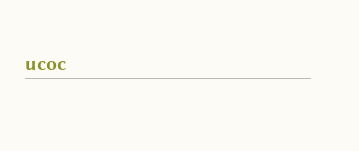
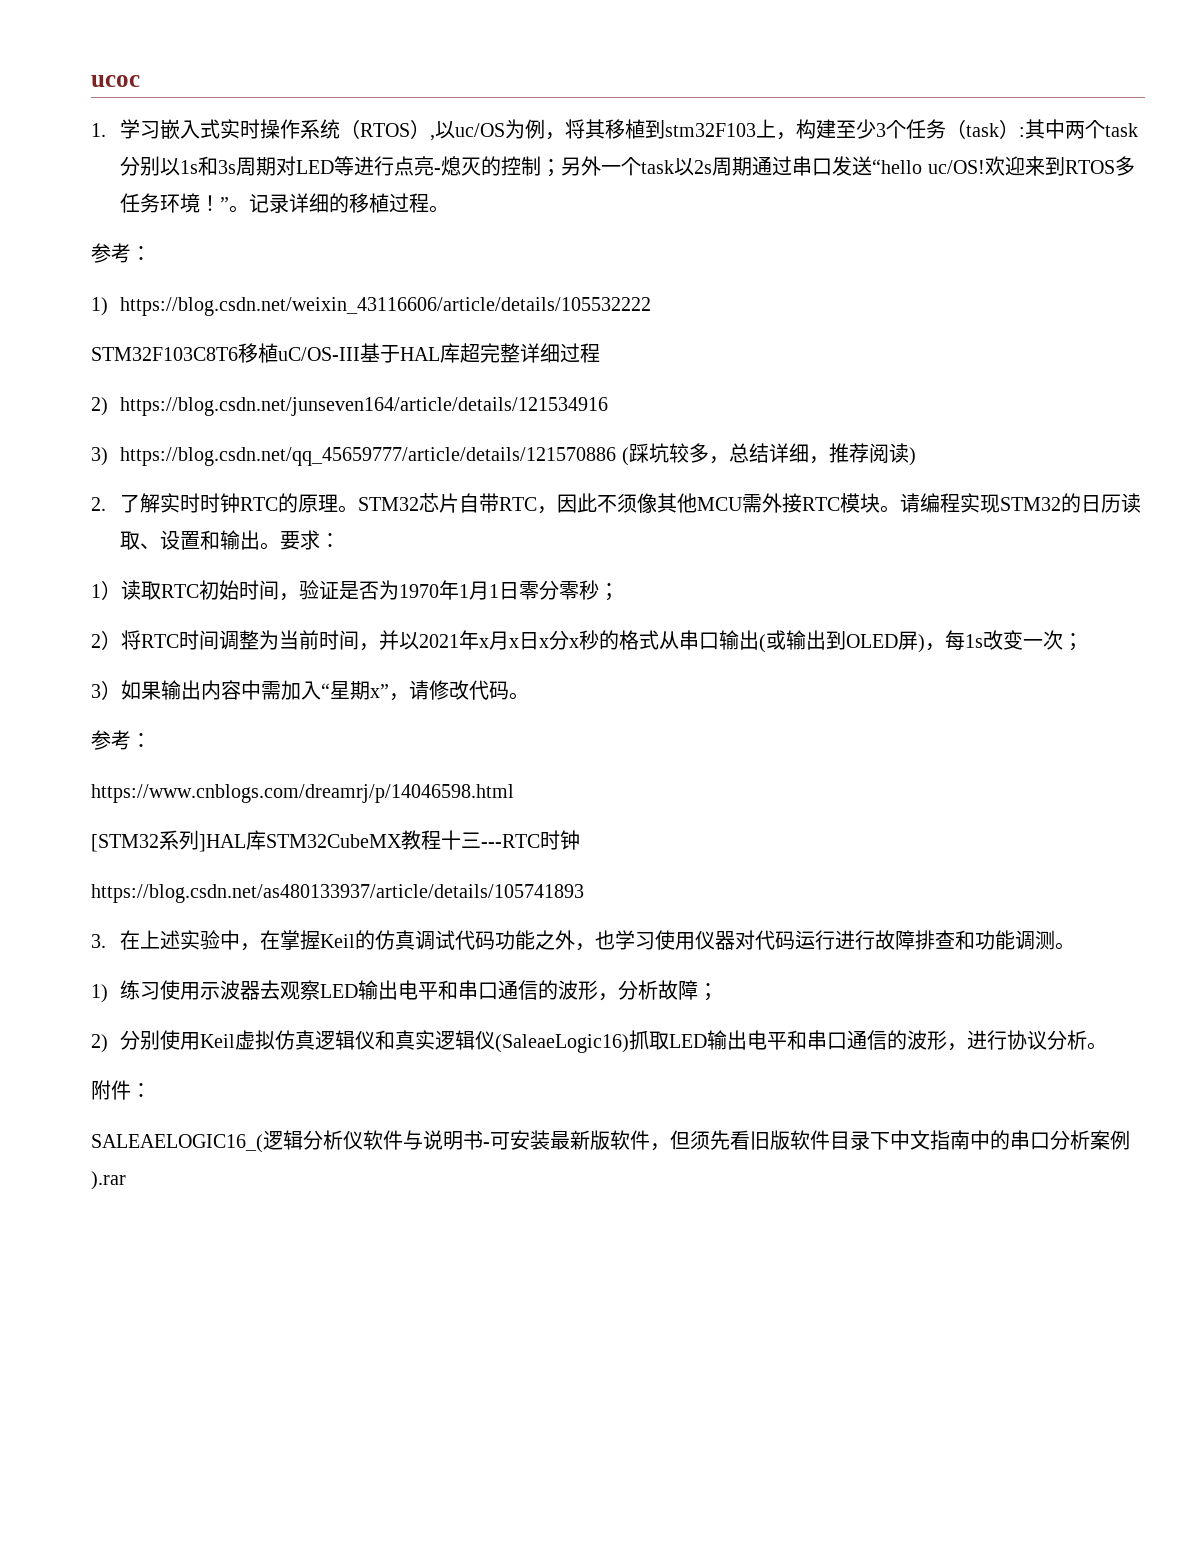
(66, 65) none -> [91,119,1139,141] [120,156,1135,177] [120,193,450,213] [91,243,151,263] [91,297,652,316] [91,343,600,363] [91,397,609,416] [91,443,916,466] [91,493,1142,514] [120,530,341,550] [91,580,619,601] [91,630,1083,653] [91,680,529,701] [91,730,151,750] [91,784,514,803] [91,830,580,852] [91,884,584,903] [91,930,1076,951] [91,980,719,1003] [91,1030,1108,1053] [91,1080,151,1100] [91,1130,1130,1153] [91,1171,126,1190] // 1.学习嵌入式实时操作系统（RTOS）,以uc/OS为例，将其移植到stm32F103上，构建至少3个任务（task）:其中两个task分别以1s和3s周期对LED等进行点亮-熄灭的控制；另外一个task以2s周期通过串口发送“hello uc/OS!欢迎来到RTOS多任务环境！”。记录详细的移植过程。 // 参考： // 1) https://blog.csdn.net/weixin_43116606/article/details/105532222 // STM32F103C8T6移植uC/OS-III基于HAL库超完整详细过程 // 2) https://blog.csdn.net/junseven164/article/details/121534916 // 3) https://blog.csdn.net/qq_45659777/article/details/121570886 (踩坑较多，总结详细，推荐阅读) // 2.了解实时时钟RTC的原理。STM32芯片自带RTC，因此不须像其他MCU需外接RTC模块。请编程实现STM32的日历读取、设置和输出。要求： // 1）读取RTC初始时间，验证是否为1970年1月1日零分零秒； // 2）将RTC时间调整为当前时间，并以2021年x月x日x分x秒的格式从串口输出(或输出到OLED屏)，每1s改变一次； // 3）如果输出内容中需加入“星期x”，请修改代码。 // 参考： // https://www.cnblogs.com/dreamrj/p/14046598.html // [STM32系列]HAL库STM32CubeMX教程十三---RTC时钟 // https://blog.csdn.net/as480133937/article/details/105741893 // 3.在上述实验中，在掌握Keil的仿真调试代码功能之外，也学习使用仪器对代码运行进行故障排查和功能调测。 // 1)练习使用示波器去观察LED输出电平和串口通信的波形，分析故障； // 2)分别使用Keil虚拟仿真逻辑仪和真实逻辑仪(SaleaeLogic16)抓取LED输出电平和串口通信的波形，进行协议分析。 // 附件： // SALEAELOGIC16_(逻辑分析仪软件与说明书-可安装最新版软件，但须先看旧版软件目录下中文指南中的串口分析案例).rar

